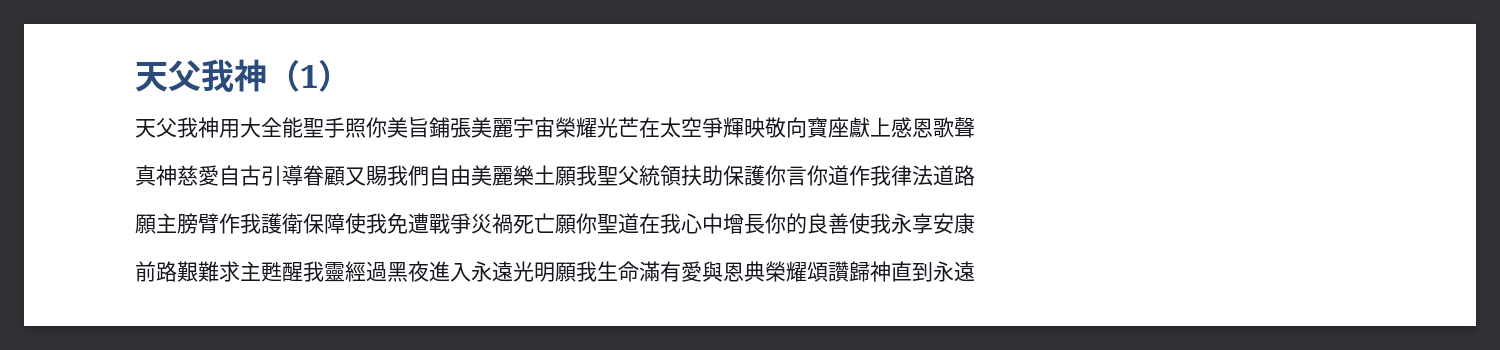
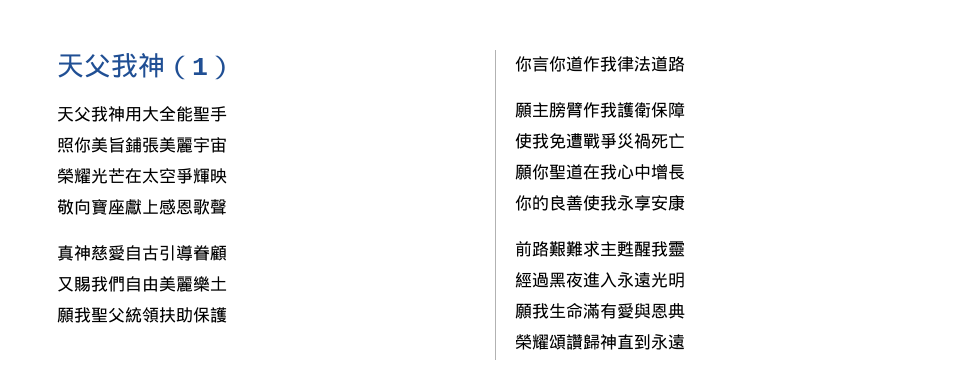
(345, 127) none -> (227, 114) //
(555, 127) none -> (227, 145) //
(765, 127) none -> (227, 176) //
(345, 176) none -> (227, 253) //
(555, 175) none -> (227, 283) //
(765, 175) none -> (227, 315) //
(345, 223) none -> (685, 110) //
(555, 223) none -> (685, 140) //
(765, 224) none -> (685, 172) //
(345, 272) none -> (685, 249) //
(555, 272) none -> (685, 280) //
(765, 271) none -> (685, 311) //

